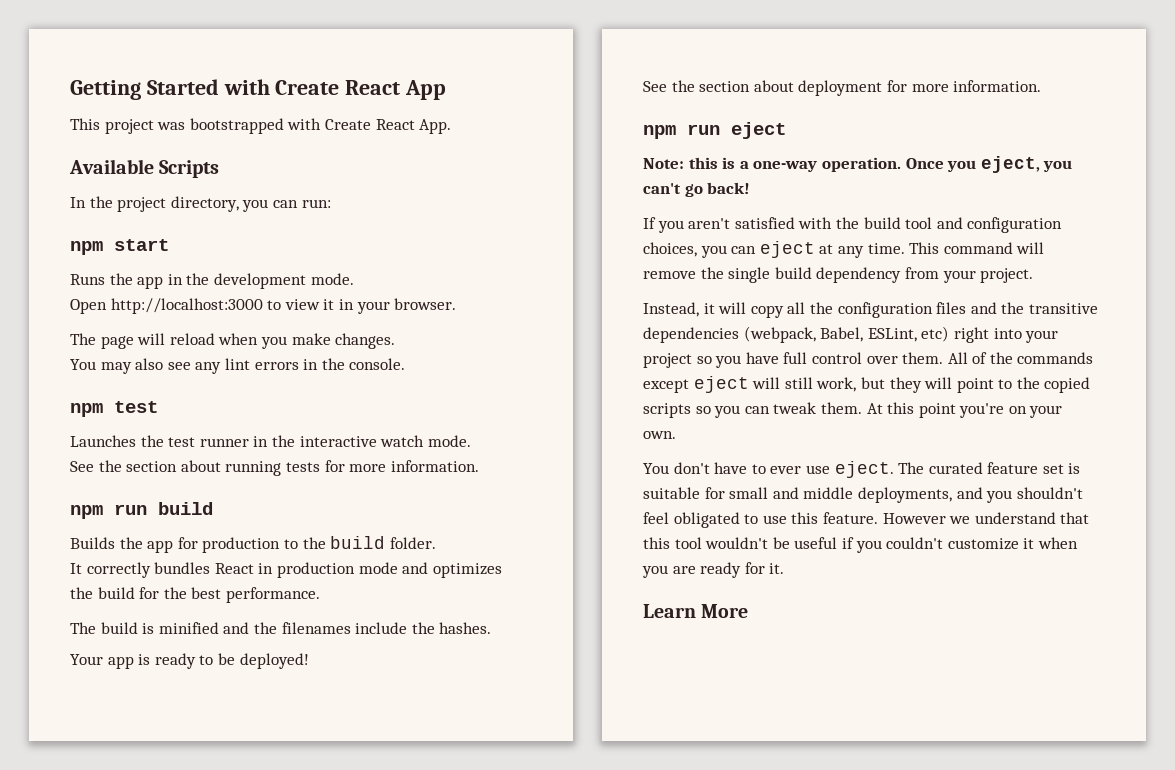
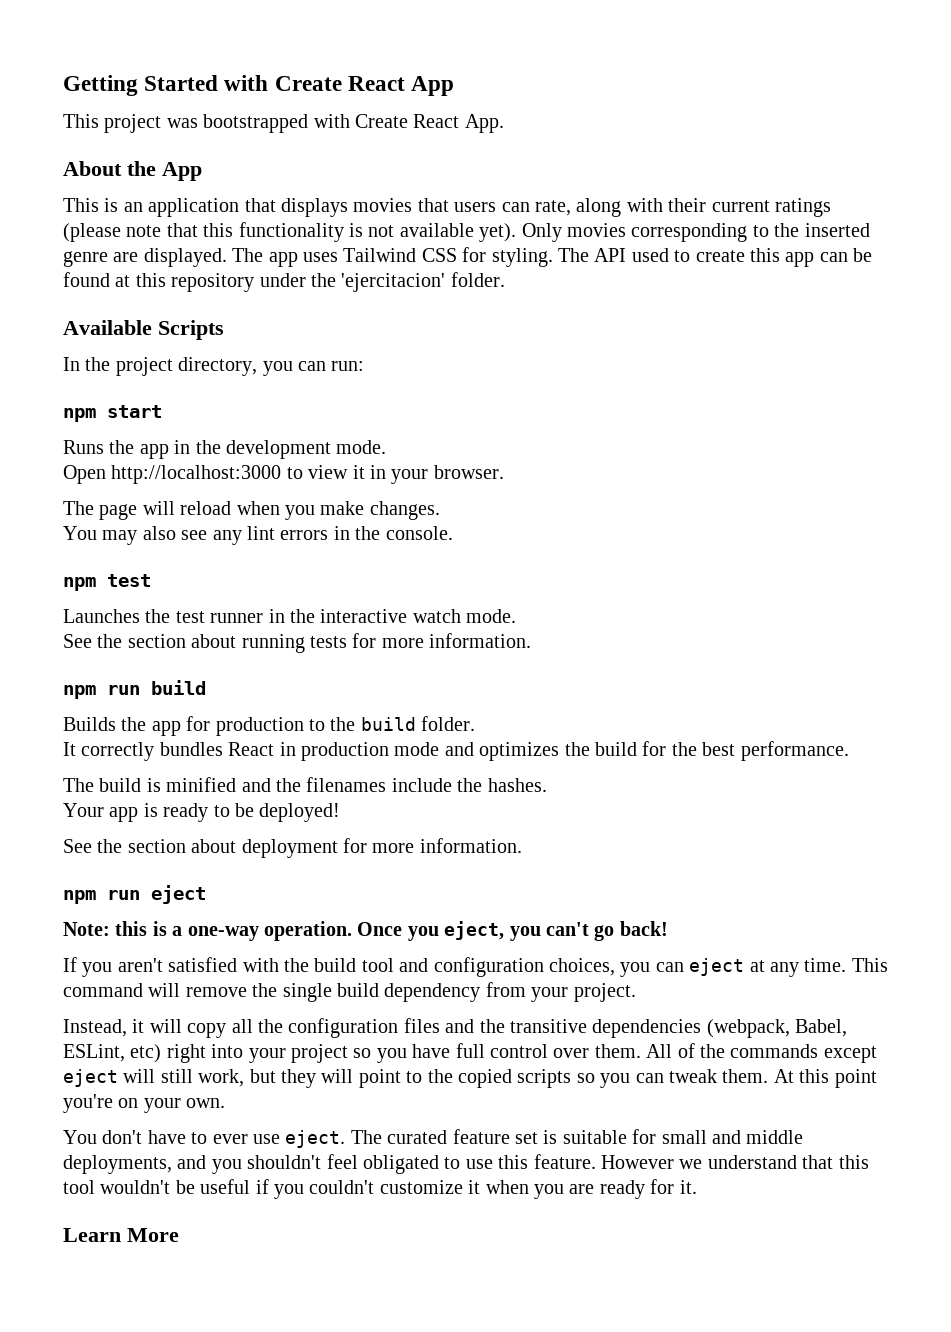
(452, 126) none -> [63,161,202,181] [63,198,831,217] [63,222,870,242] [63,247,873,267] [63,272,505,292] // About the App // This is an application that displays movies that users can rate, along with their current ratings (please note that this functionality is not available yet). Only movies corresponding to the inserted genre are displayed. The app uses Tailwind CSS for styling. The API used to create this app can be found at this repository under the 'ejercitacion' folder.

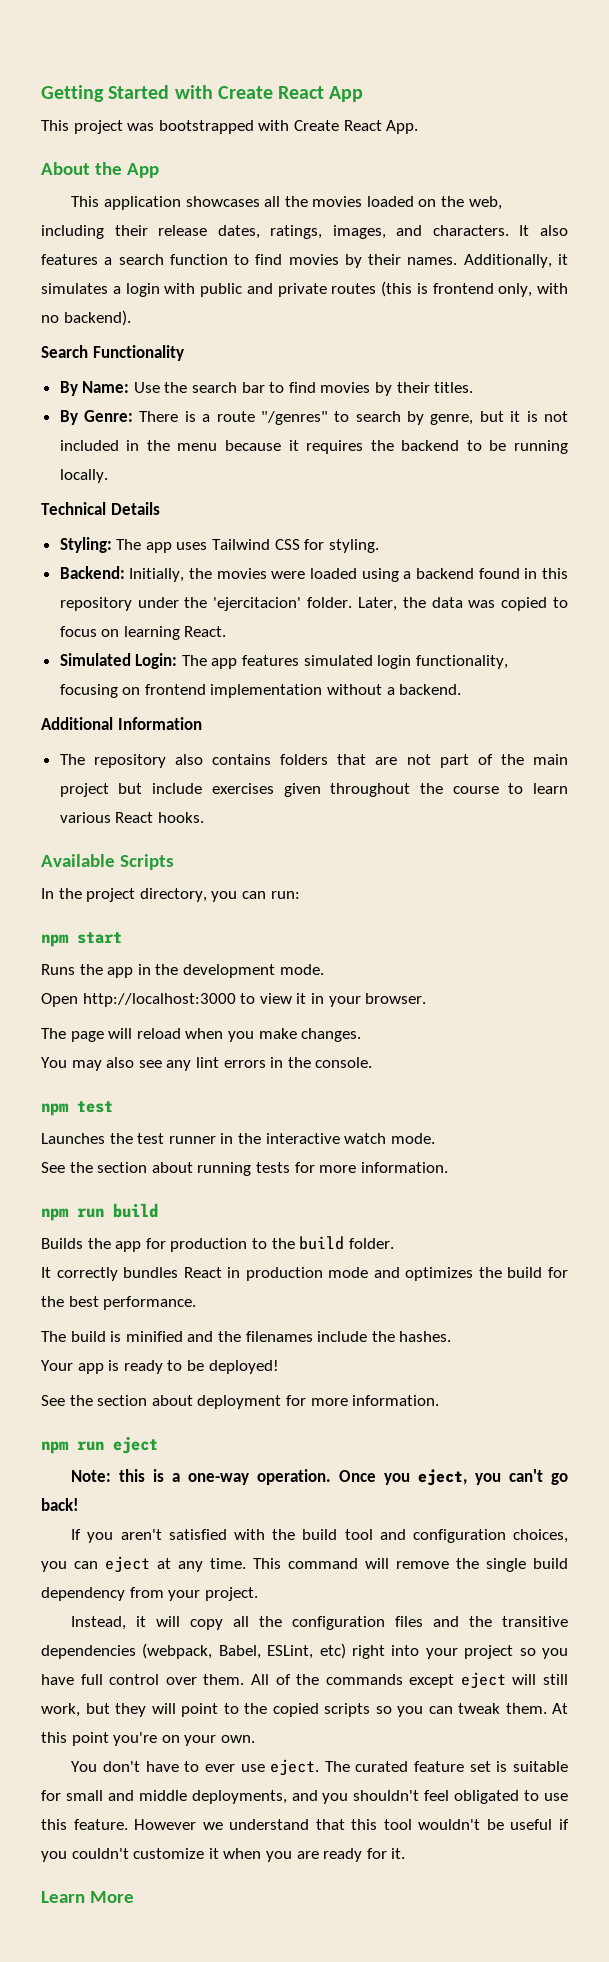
[104,198,831,217] [63,222,870,242] [63,248,227,267] is an application that displays movies that users can rate, along with their current ratings (please note that this functionality is not available yet). Only movies corresponding to the inserted genre are displayed. -> [103,196,502,210] [41,225,568,239] [41,254,568,268] [41,281,568,297] [41,310,131,326] [41,345,184,361] [59,381,474,396] [59,410,568,425] [59,440,568,454] [59,469,108,483] [41,502,160,515] [59,537,112,553] application showcases all the movies loaded on the web, including their release dates, ratings, images, and characters. It also features a search function to find movies by their names. Additionally, it simulates a login with public and private routes (this is frontend only, with no backend). // Search Functionality // By Name: Use the search bar to find movies by their titles. // By Genre: There is a route "/genres" to search by genre, but it is not included in the menu because it requires the backend to be running locally. // Technical Details // Styling:
[557,248,873,267] [63,272,131,287] The API used to create this app can be found at -> [59,566,538,582] // Backend: Initially, the movies were loaded using a backend found in
(505, 279) none -> [357,597,568,611] [59,626,227,640] [59,653,508,669] [59,684,462,698] [41,717,202,730] [59,754,568,768] [59,783,568,797] [59,812,204,823] Later, the data was copied to focus on learning React. // Simulated Login: The app features simulated login functionality, focusing on frontend implementation without a backend. // Additional Information // The repository also contains folders that are not part of the main project but include exercises given throughout the course to learn various React hooks.

